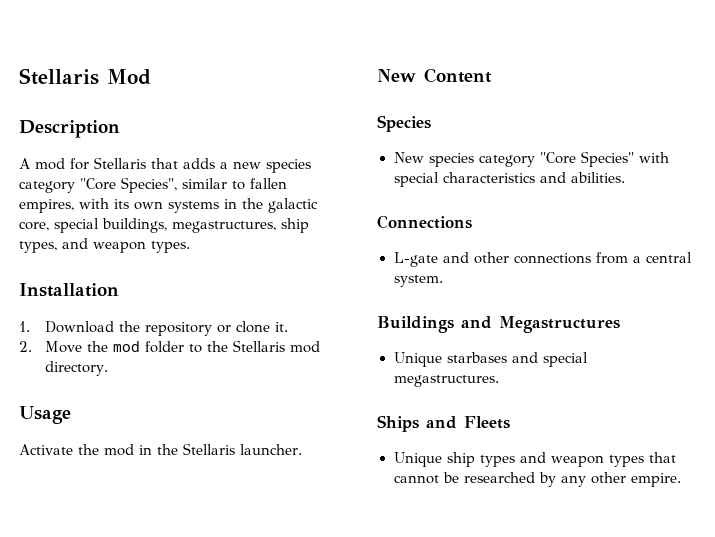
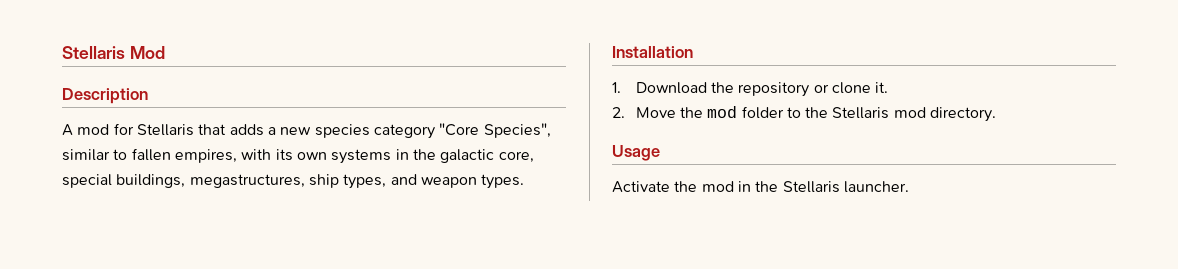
[377,68,492,83] [377,115,431,132] [393,151,669,167] [393,172,625,187] [377,215,472,229] [393,252,692,267] [393,275,443,287] [377,316,620,333] [393,352,588,367] [393,375,499,387] [377,415,510,432] [393,452,676,467] [393,472,681,487] // New Content // Species // New species category "Core Species" with special characteristics and abilities. // Connections // L-gate and other connections from a central system. // Buildings and Megastructures // Unique starbases and special megastructures. // Ships and Fleets // Unique ship types and weapon types that cannot be researched by any other empire. -> (909, 187) none

